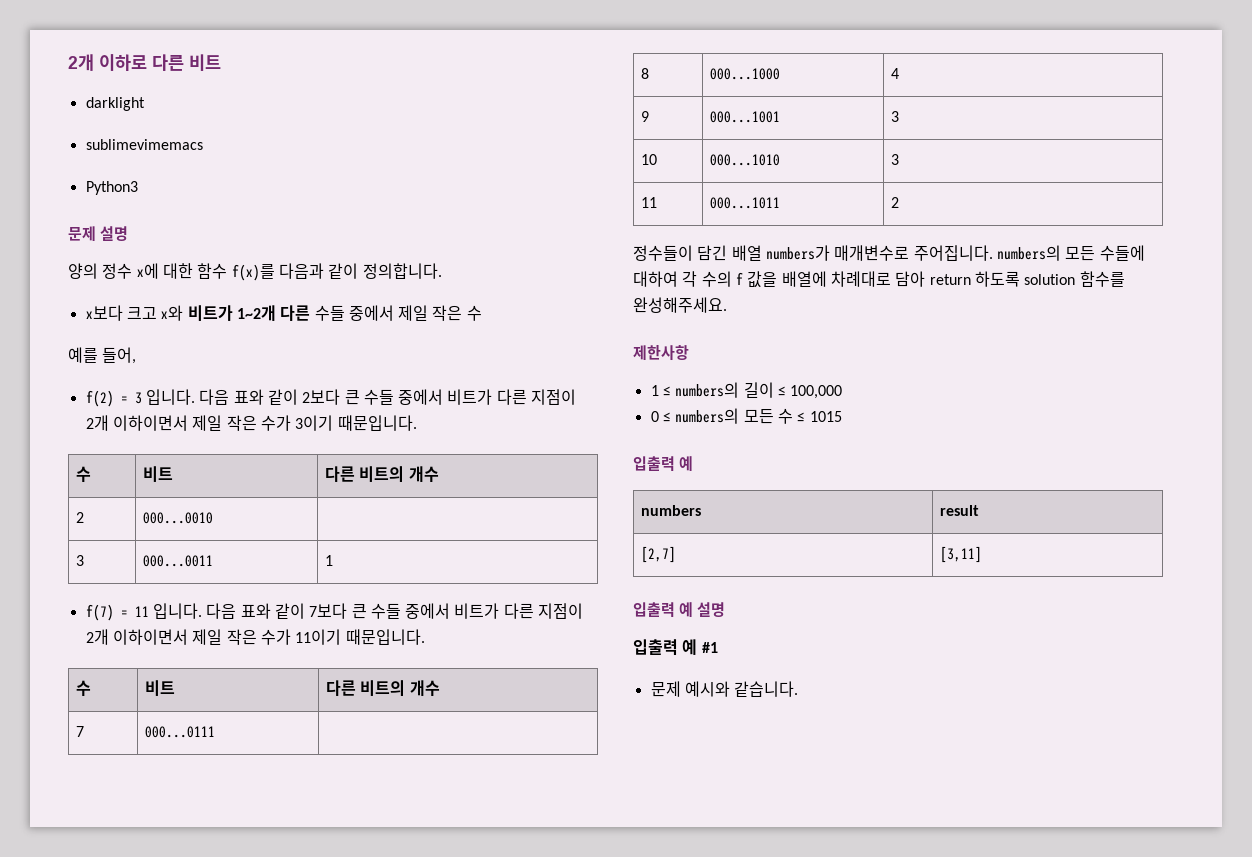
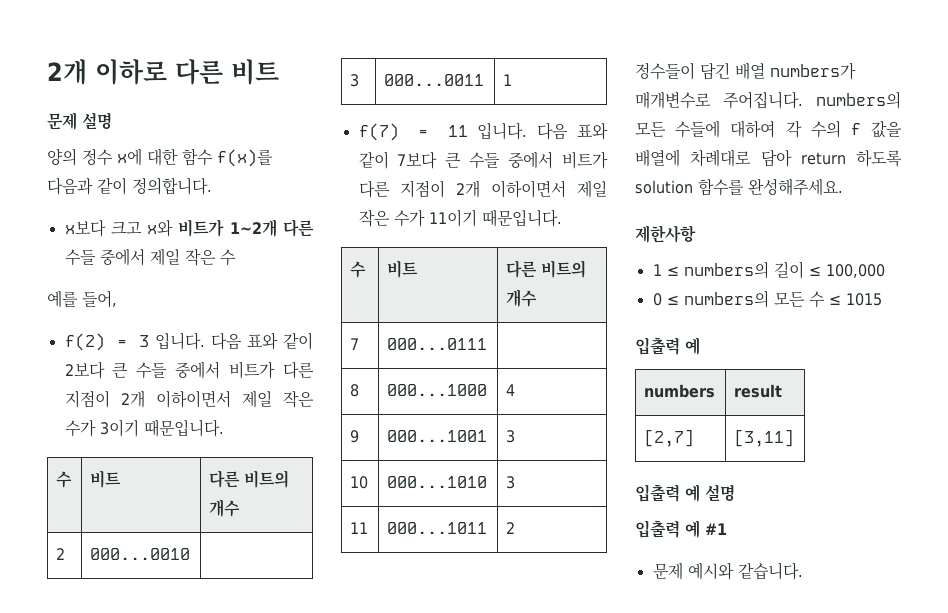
[85,97,145,111] [85,139,203,150] [85,181,138,195] // darklight // sublimevimemacs // Python3 -> (279, 72) none

